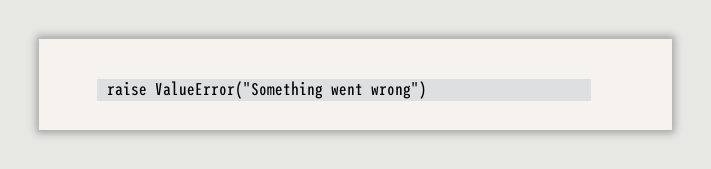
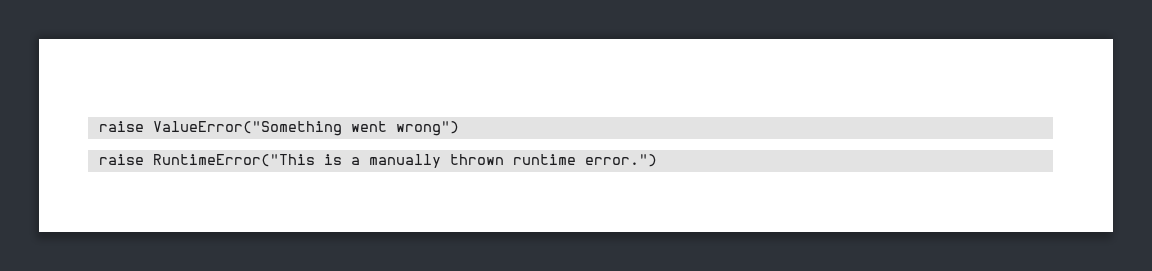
(427, 90) none -> [98,154,657,168] // raise RuntimeError("This is a manually thrown runtime error.")

